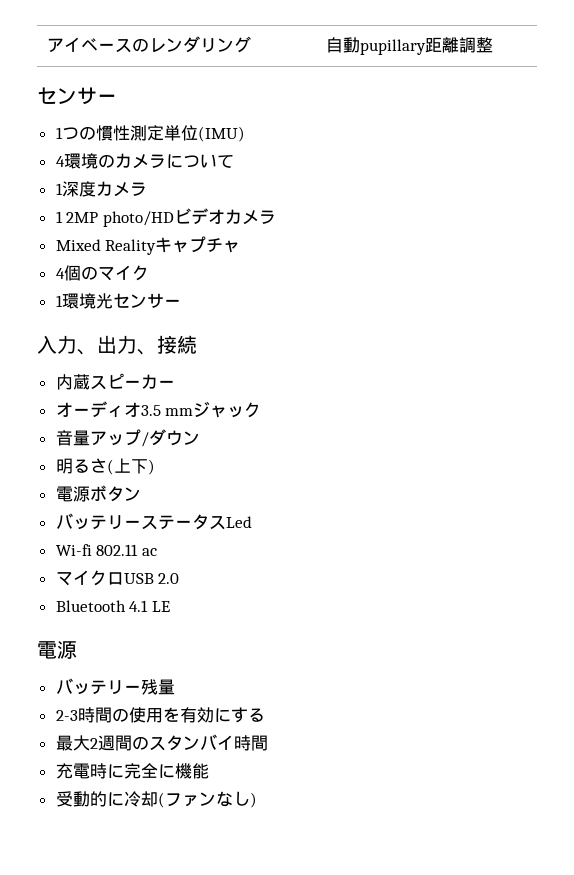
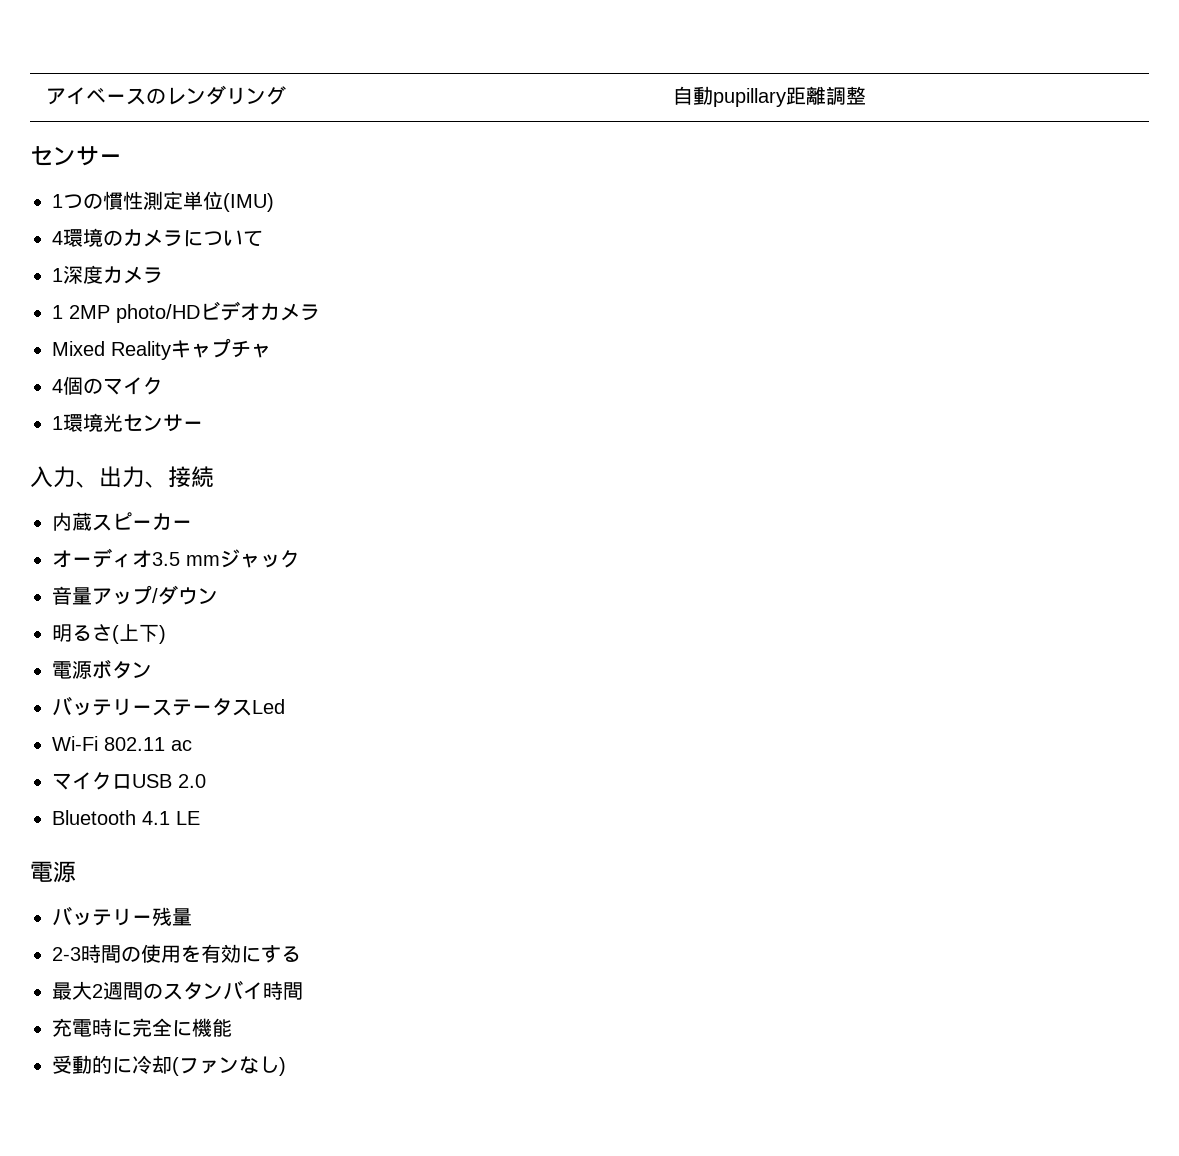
[55,544,92,556] Wi-fi -> [52,736,98,751] Wi-Fi

